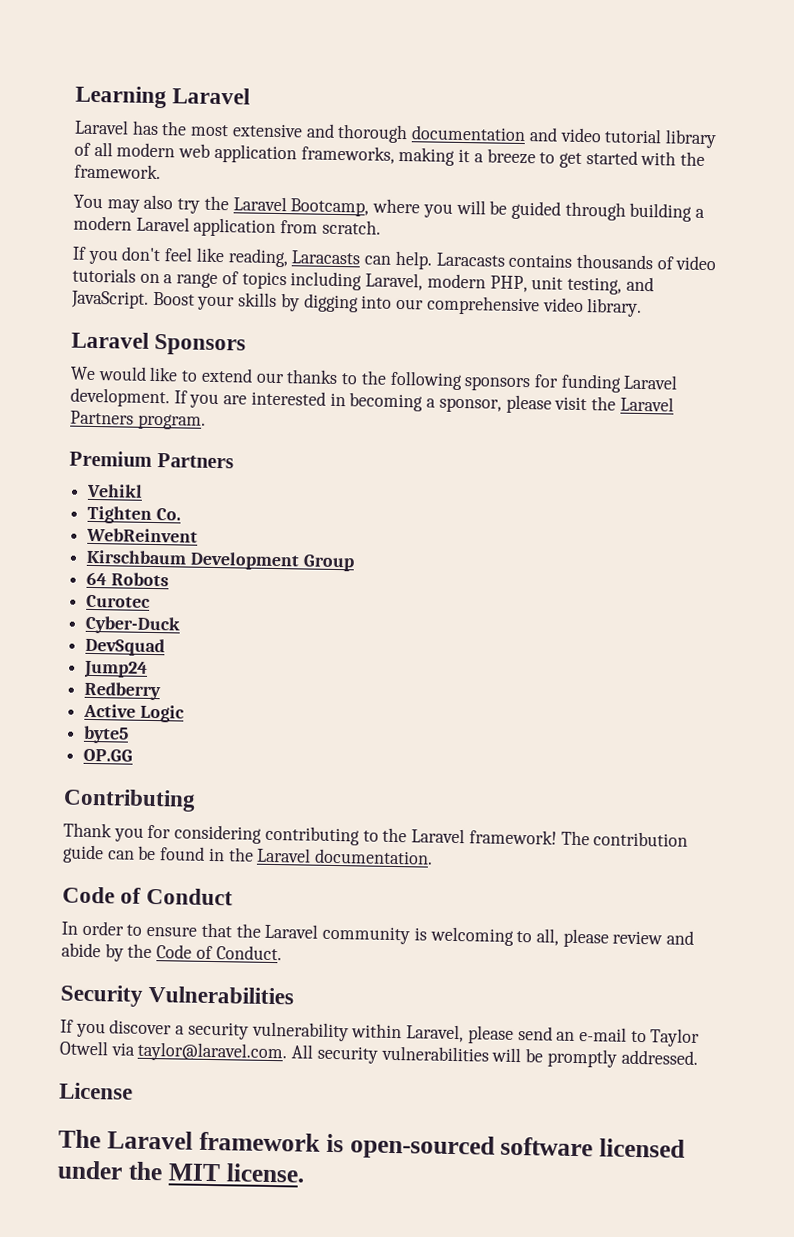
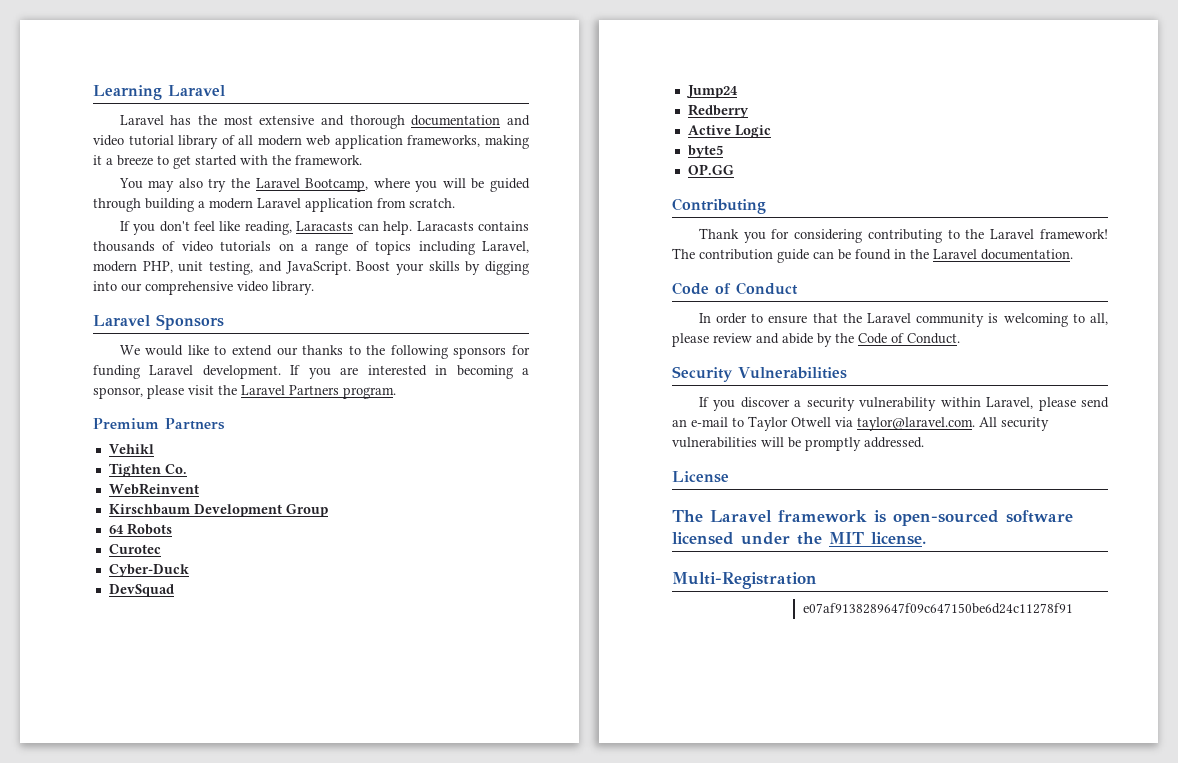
(305, 1173) none -> [672,572,817,589] [802,603,1073,614] // Multi-Registration // e07af9138289647f09c647150be6d24c11278f91

